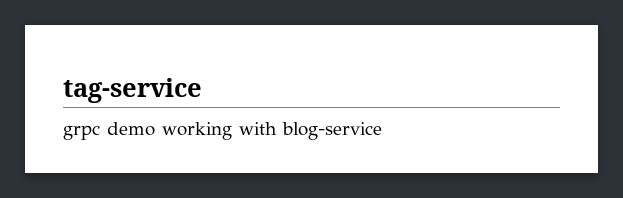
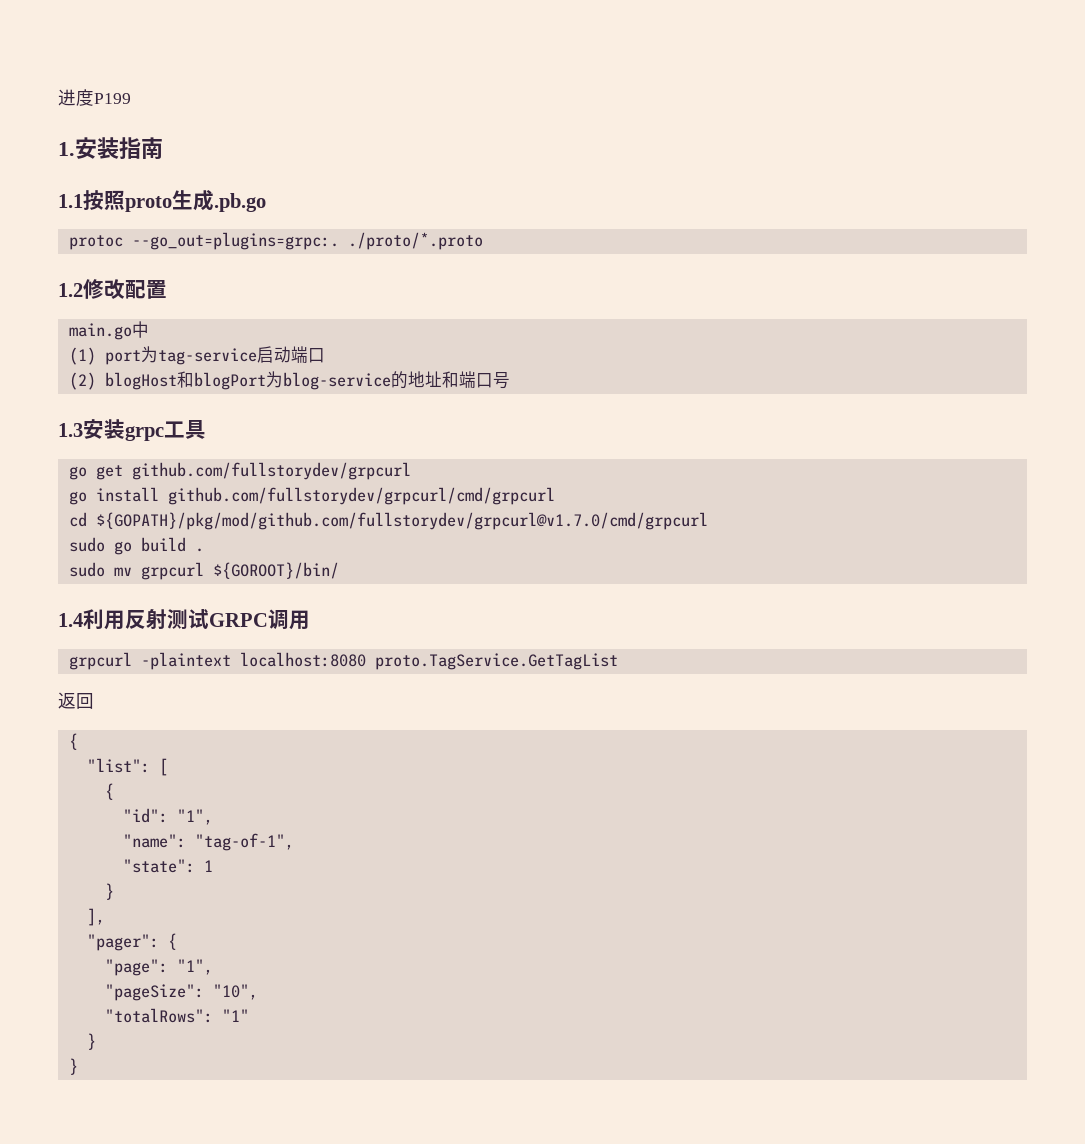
[63,78,202,103] [63,122,382,140] tag-service // grpc demo working with blog-service -> [58,89,131,106] [58,137,163,159] [58,189,266,212] [68,232,483,250] [58,279,167,299] [68,321,149,340] [68,346,325,365] [68,371,510,390] [58,419,206,441] [68,462,411,480] [68,487,555,505] [68,512,708,530] [68,537,204,555] [68,562,339,580] [58,609,310,630] [68,652,618,670] [58,692,94,709] [68,733,78,750] [86,758,168,776] [104,783,114,800] [122,808,213,825] [122,833,294,851] [122,859,213,873] [104,883,114,900] [86,908,105,926] [86,933,177,951] [104,959,213,976] [104,984,258,1001] [104,1008,249,1023] [86,1033,96,1050] [68,1058,78,1075] 进度P199 // 1.安装指南 // 1.1按照proto生成.pb.go // protoc --go_out=plugins=grpc:. ./proto/*.proto // 1.2修改配置 // main.go中 // (1) port为tag-service启动端口 // (2) blogHost和blogPort为blog-service的地址和端口号 // 1.3安装grpc工具 // go get github.com/fullstorydev/grpcurl // go install github.com/fullstorydev/grpcurl/cmd/grpcurl // cd ${GOPATH}/pkg/mod/github.com/fullstorydev/grpcurl@v1.7.0/cmd/grpcurl // sudo go build . // sudo mv grpcurl ${GOROOT}/bin/ // 1.4利用反射测试GRPC调用 // grpcurl -plaintext localhost:8080 proto.TagService.GetTagList // 返回 // { // "list": [ // { // "id": "1", // "name": "tag-of-1", // "state": 1 // } // ], // "pager": { // "page": "1", // "pageSize": "10", // "totalRows": "1" // } // }

